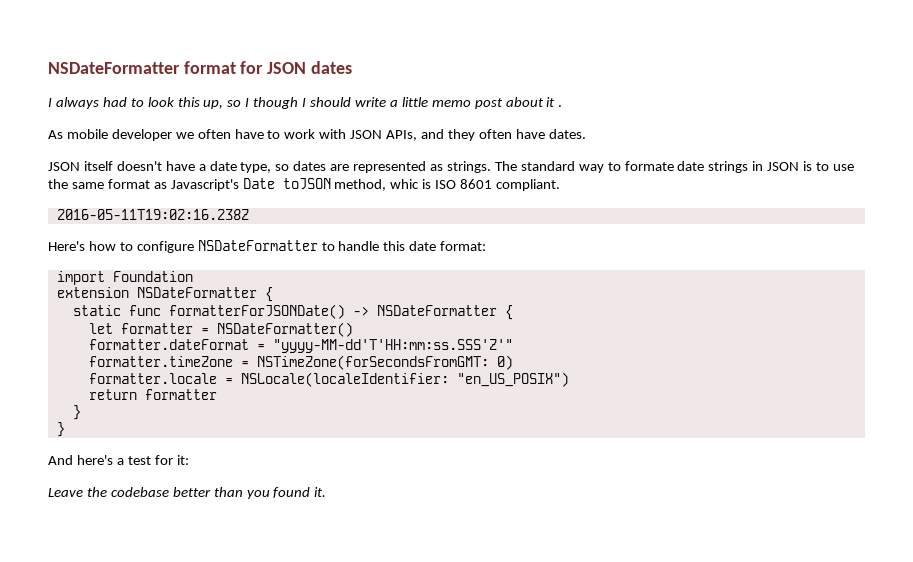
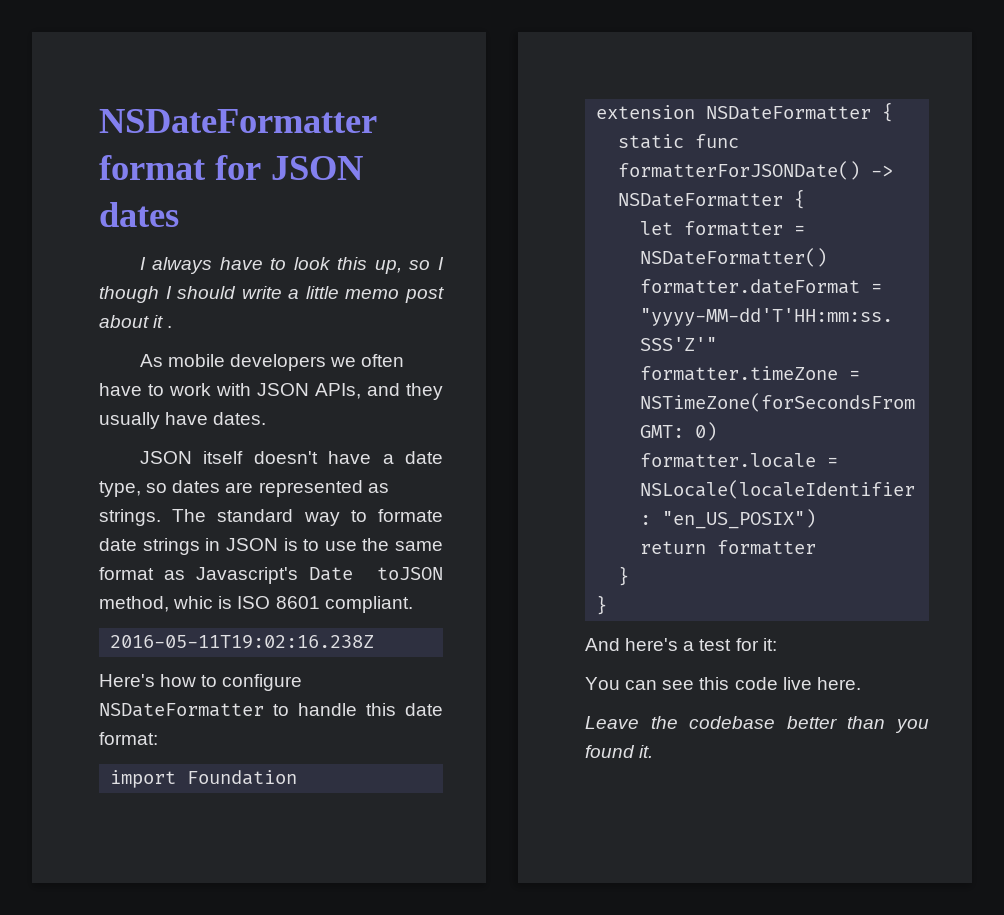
[102,97,127,107] had -> [219,257,263,270] have
[111,129,172,141] developer -> [229,354,326,371] developers
[478,129,512,139] often -> [99,412,160,429] usually
(189, 460) none -> [585,677,861,690] // You can see this code live here.

